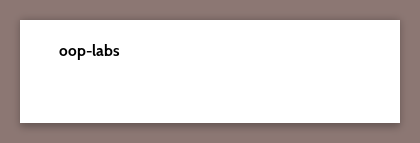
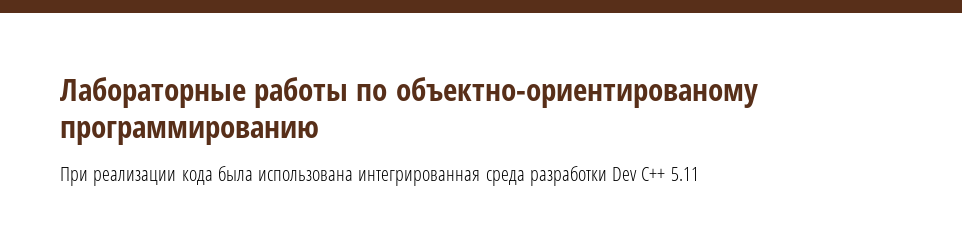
[59,44,120,60] oop-labs -> [60,77,758,108] [60,121,319,145] [60,166,699,186] Лабораторные работы по объектно-ориентированому программированию // При реализации кода была использована интегрированная среда разработки Dev C++ 5.11

